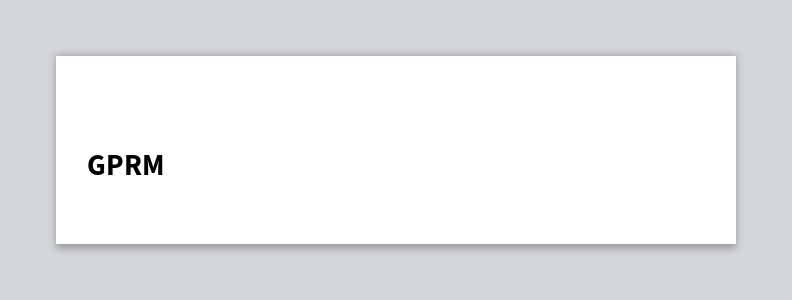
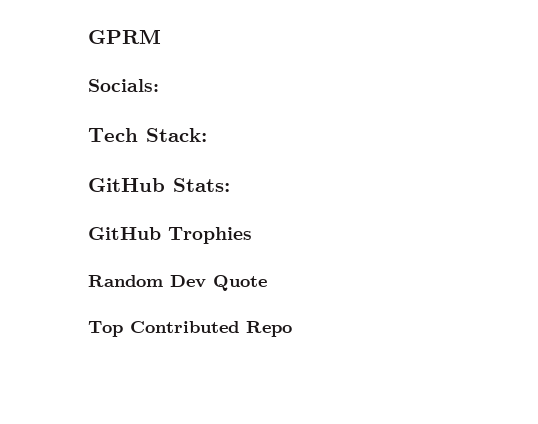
(164, 165) none -> [88,79,159,92] [88,128,207,142] [88,178,230,192] [88,227,252,244] [88,275,267,291] [88,321,292,337] // Socials: // Tech Stack: // GitHub Stats: // GitHub Trophies // Random Dev Quote // Top Contributed Repo

